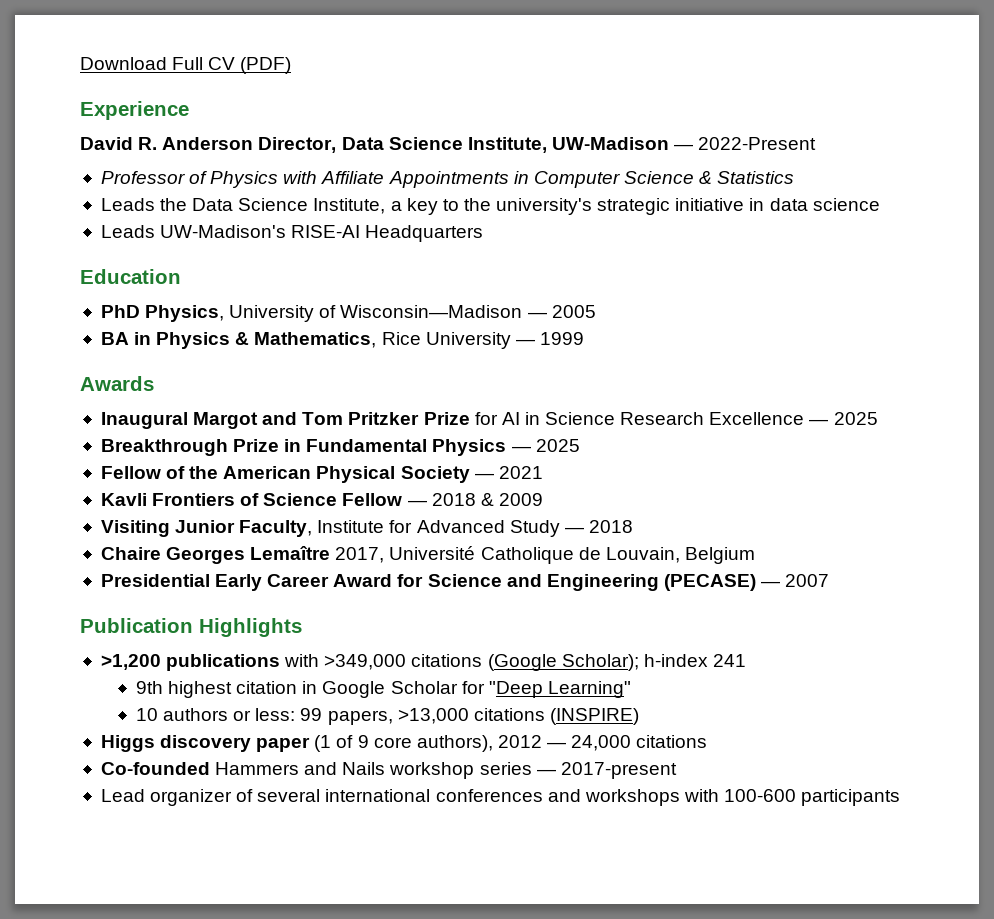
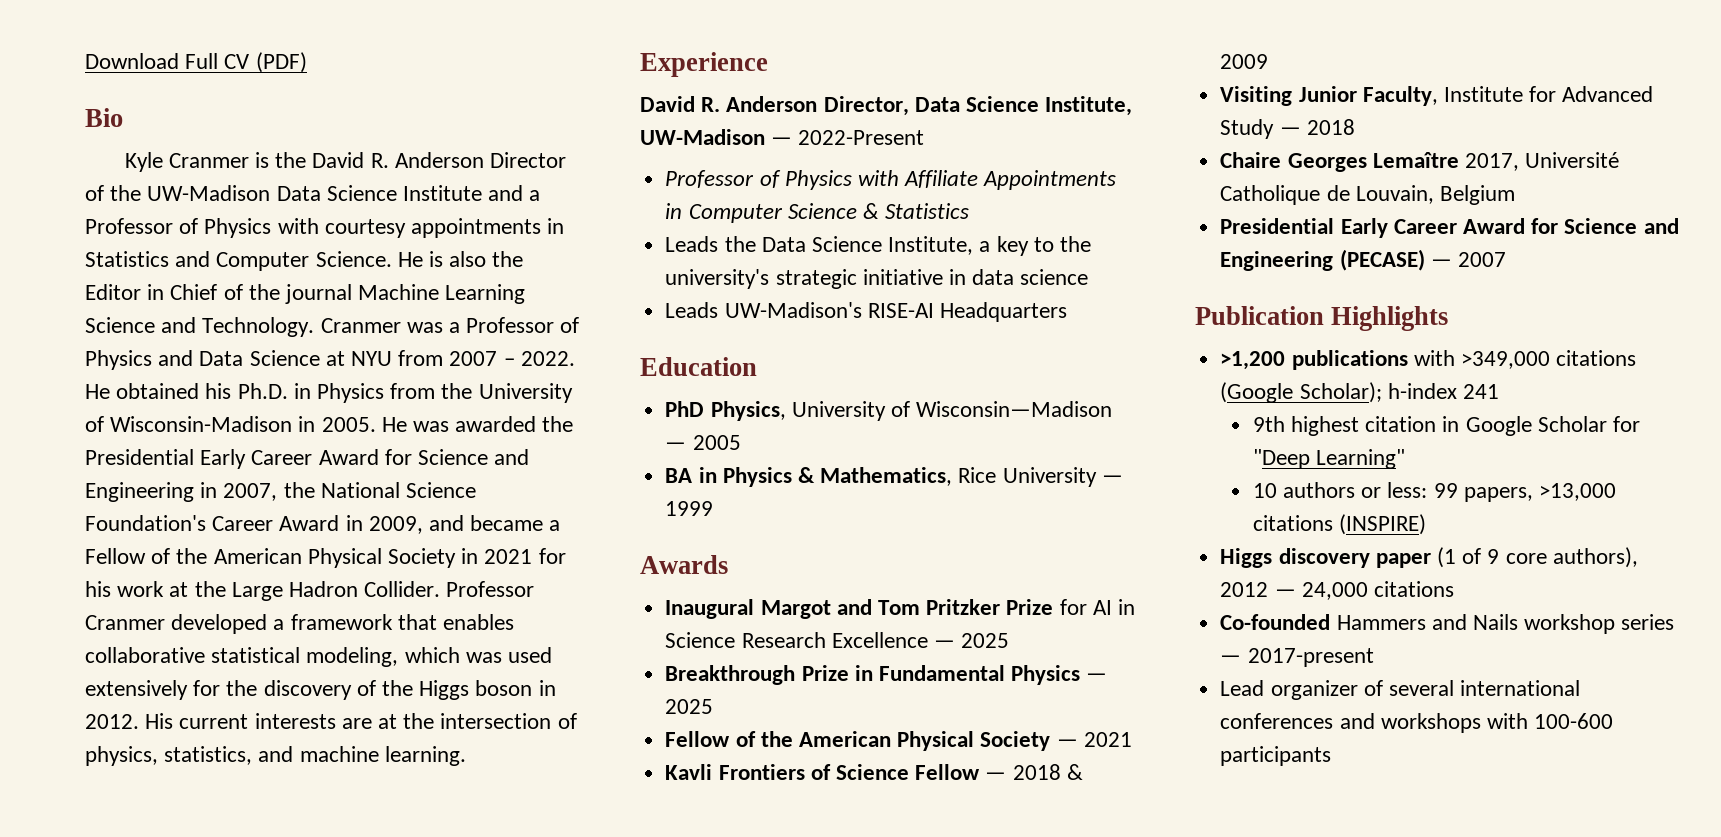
(292, 65) none -> [85,108,123,127] [124,152,567,172] [85,185,541,201] [85,218,565,238] [85,251,524,271] [85,284,526,304] [85,317,580,337] [85,350,575,370] [85,383,573,403] [85,416,574,432] [85,449,530,469] [85,482,477,502] [85,515,561,534] [85,548,566,568] [85,581,535,601] [85,614,515,634] [85,647,553,667] [85,680,556,700] [85,713,577,729] [85,746,466,766] // Bio // Kyle Cranmer is the David R. Anderson Director of the UW-Madison Data Science Institute and a Professor of Physics with courtesy appointments in Statistics and Computer Science. He is also the Editor in Chief of the journal Machine Learning Science and Technology. Cranmer was a Professor of Physics and Data Science at NYU from 2007 – 2022. He obtained his Ph.D. in Physics from the University of Wisconsin-Madison in 2005. He was awarded the Presidential Early Career Award for Science and Engineering in 2007, the National Science Foundation's Career Award in 2009, and became a Fellow of the American Physical Society in 2021 for his work at the Large Hadron Collider. Professor Cranmer developed a framework that enables collaborative statistical modeling, which was used extensively for the discovery of the Higgs boson in 2012. His current interests are at the intersection of physics, statistics, and machine learning.

